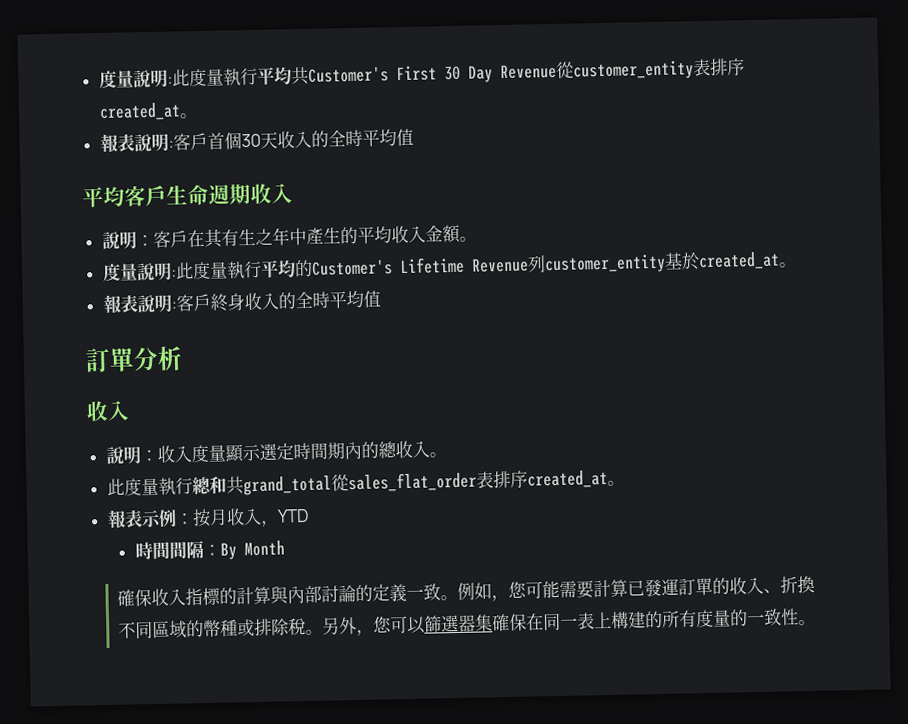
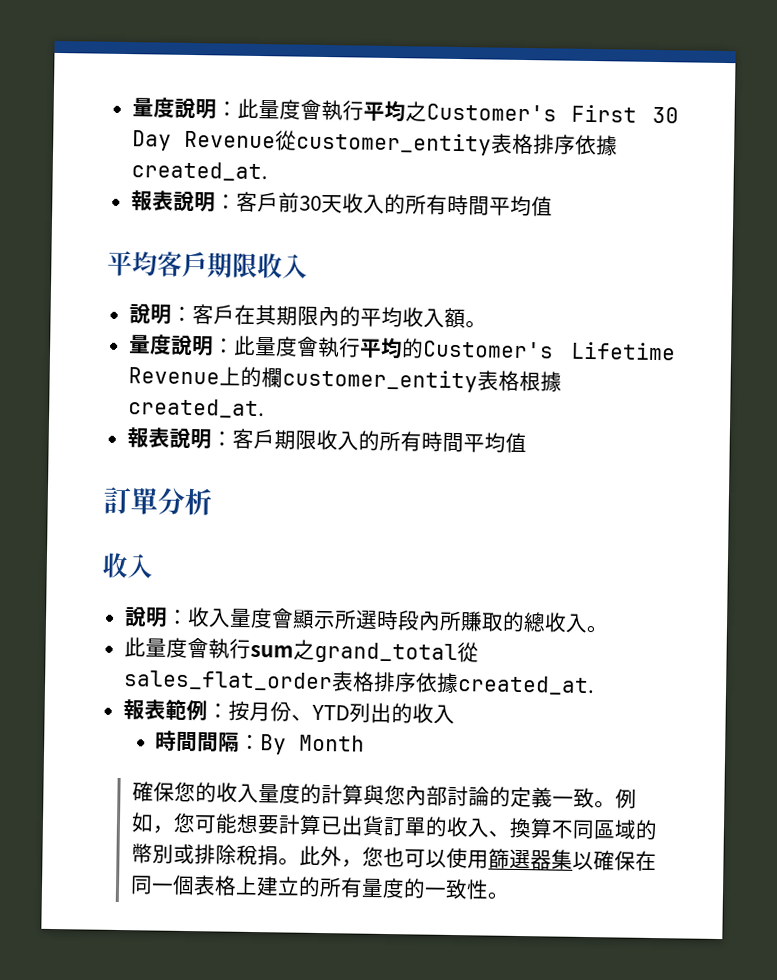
[98,66,309,89] 度量說明:此度量執行平均共 -> [131,97,427,123] 量度說明：此量度會執行平均之
[709,58,745,76] [98,102,198,122] [99,132,242,153] 排序created_at。 // 報表說明:客戶首個 -> [511,133,618,156] [130,161,268,182] [130,190,300,213] 格排序依據created_at. // 報表說明：客戶前
[327,129,363,148] 全時 -> [404,194,490,216] 所有時間
[166,184,251,206] 生命週期 -> [207,252,258,279] 期限
[220,227,341,247] 有生之年中產生 -> [275,305,340,327] 期限內
[424,225,443,242] 金 -> (445, 318) none
[101,261,228,282] 度量說明:此度量 -> [128,334,319,357] 量度說明：此量度會
[526,251,797,275] [102,291,330,314] 列customer_entity基於created_at。 // 報表說明:客戶終身收入的全時 -> [218,366,562,393] [127,398,265,419] [126,427,464,453] 上的欄customer_entity表格根據created_at. // 報表說明：客戶期限收入的所有時間
[190,440,447,463] [106,469,625,496] [106,509,162,528] 度量顯示選定時間期內的總收入。 // 此度量執行總和共grand_total從sales_flat_order表排序created_at。 // 報表示 -> [228,607,608,634] [123,637,479,665] [122,670,595,696] [122,699,187,720] 量度會顯示所選時段內所賺取的總收入。 // 此量度會執行sum之grand_total從sales_flat_order表格排序依據created_at. // 報表範
[225,507,309,527] 收入，YTD -> [269,701,455,725] 份、YTD列出的收入
[151,587,222,607] 收入指標 -> [173,781,301,804] 您的收入量度
(290, 595) none -> [383,784,406,806] 您
[559,580,578,598] 需 -> [235,813,259,834] 想
[644,578,680,597] 發運 -> [340,815,385,836] 出貨
[780,575,816,594] 折換 -> [508,817,553,839] 換算
[220,619,239,637] 種 -> [151,843,174,864] 別
[305,615,427,636] 。另外，您可以 -> [256,845,489,869] 捐。此外，您也可以使用
(494, 623) none -> [571,851,594,871] 以
[577,609,732,630] 表上構建的所有度量 -> [171,874,405,899] 個表格上建立的所有量度

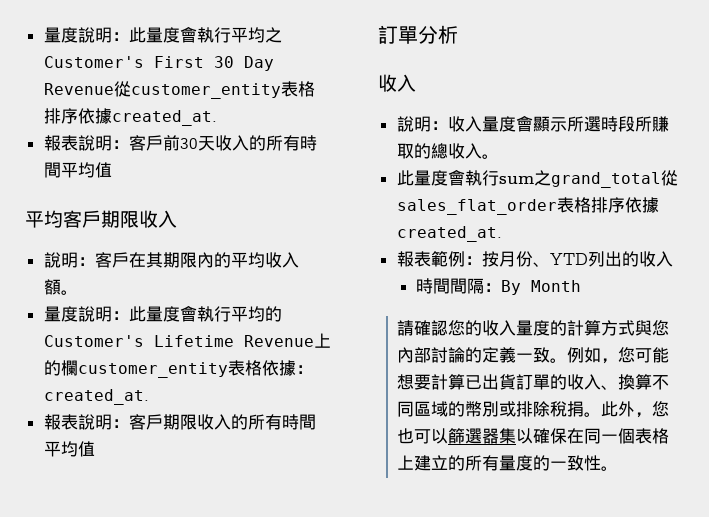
[518,370,562,392] 根據 -> [261,360,313,376] 依據：
[417,611,441,631] 內 -> (635, 124) none
[131,781,175,802] 確保 -> [397,320,449,336] 請確認
(364, 794) none -> [601,320,636,336] 方式
[445,847,489,869] 使用 -> (449, 436) none

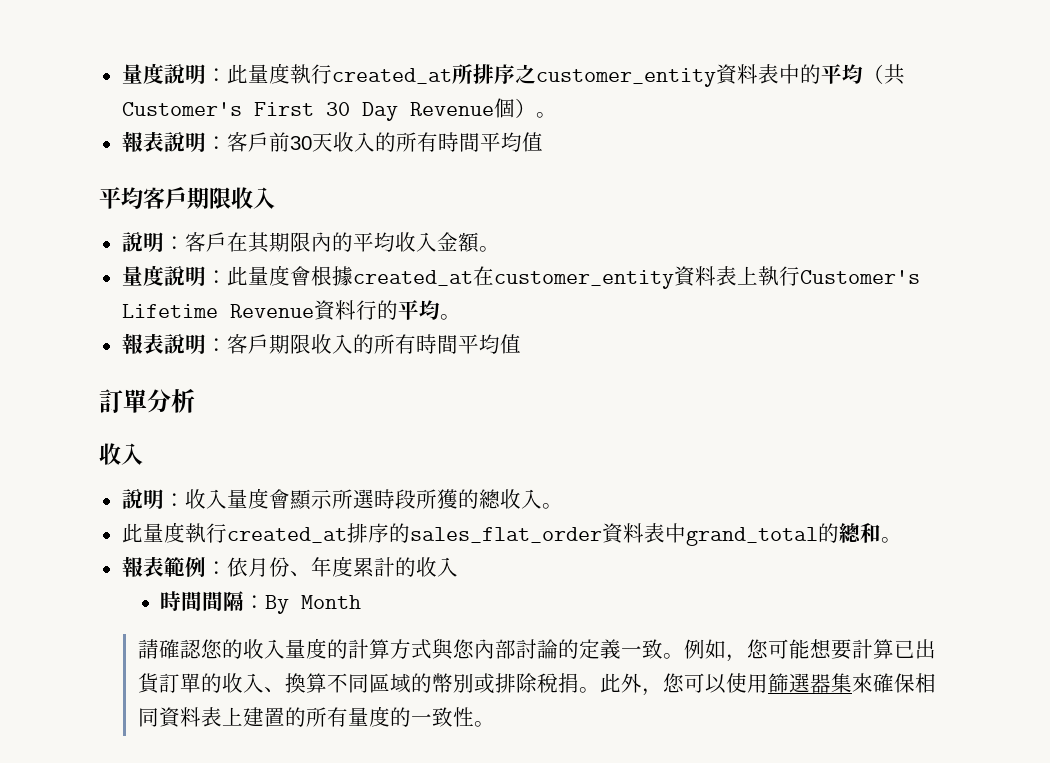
[43,26,282,43] 量度說明：此量度會執行平均之 -> [121,63,905,87] 量度說明：此量度執行created_at所排序之customer_entity資料表中的平均（共
[113,81,315,99] [43,108,217,126] 從customer_entity表格排序依據created_at. -> [493,98,557,118] 個）。
(299, 260) none -> [436,232,458,251] 金
[196,306,282,322] [43,333,331,348] [43,360,313,378] [43,389,149,405] 執行平均的Customer's Lifetime Revenue上的欄customer_entity表格依據：created_at. -> [310,266,920,289] [121,300,461,321] 根據created_at在customer_entity資料表上執行Customer's Lifetime Revenue資料行的平均。
[651,116,669,132] [396,143,414,159] 賺取 -> [436,489,458,509] 獲
[447,169,678,188] [396,197,659,215] [396,226,502,242] 會執行sum之grand_total從sales_flat_order表格排序依據created_at. -> [184,523,902,546] 執行created_at排序的sales_flat_order資料表中grand_total的總和。
[481,251,622,267] 按月份、YTD列出 -> [226,556,395,577] 依月份、年度累計
[397,428,670,444] [397,455,449,471] 也可以篩選器集以確保在同一個表格上建立 -> [683,673,936,694] [137,707,285,728] 可以使用篩選器集來確保相同資料表上建置

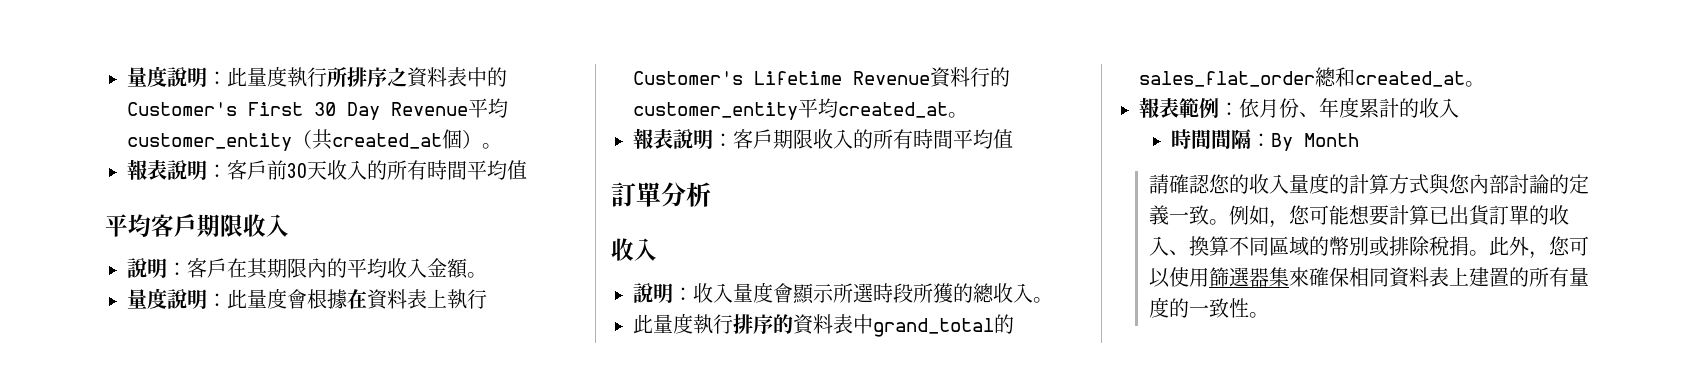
[331,68,452,84] created_at -> (327, 77) none
[535,68,716,87] customer_entity -> (407, 77) none
[820,64,905,85] 平均（共 -> (507, 77) none
(494, 109) none -> [468,98,508,118] [127,129,442,151] 平均customer_entity（共created_at
[352,266,674,289] created_at在customer_entity -> [347,289,367,309] 在
[397,300,440,320] 平均 -> [633,98,948,120] customer_entity平均created_at
[226,523,602,543] created_at排序的sales_flat_order -> [733,314,793,334] 排序的
[838,523,881,543] 總和 -> [1139,67,1465,87] sales_flat_order總和created_at

